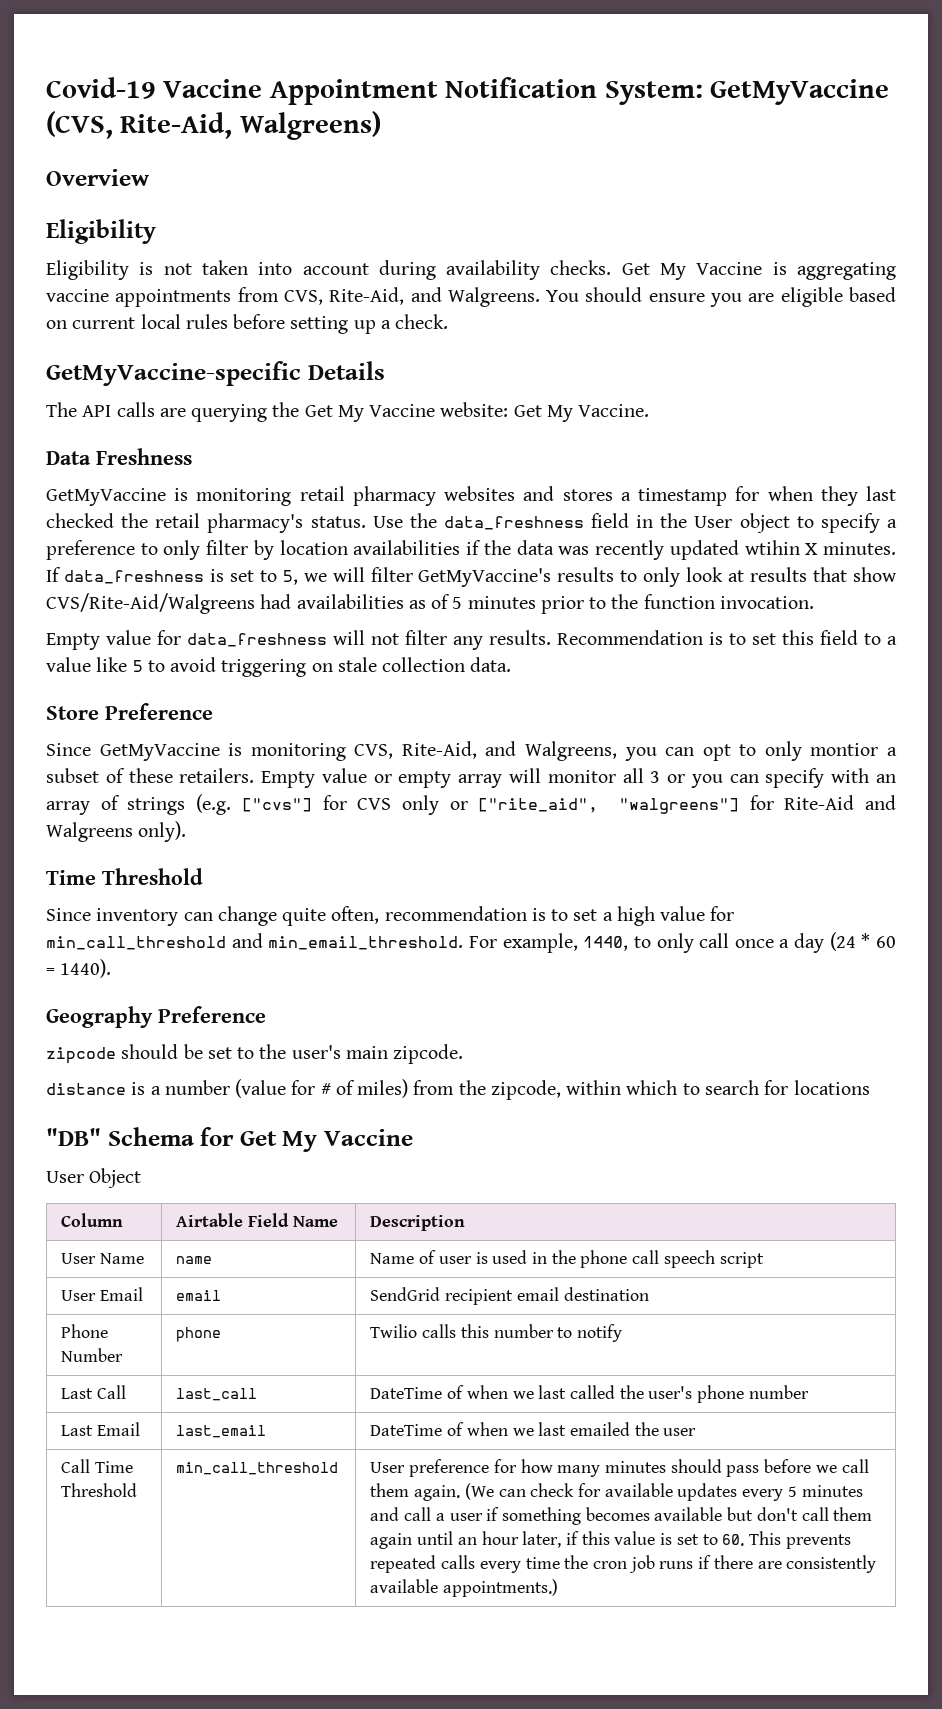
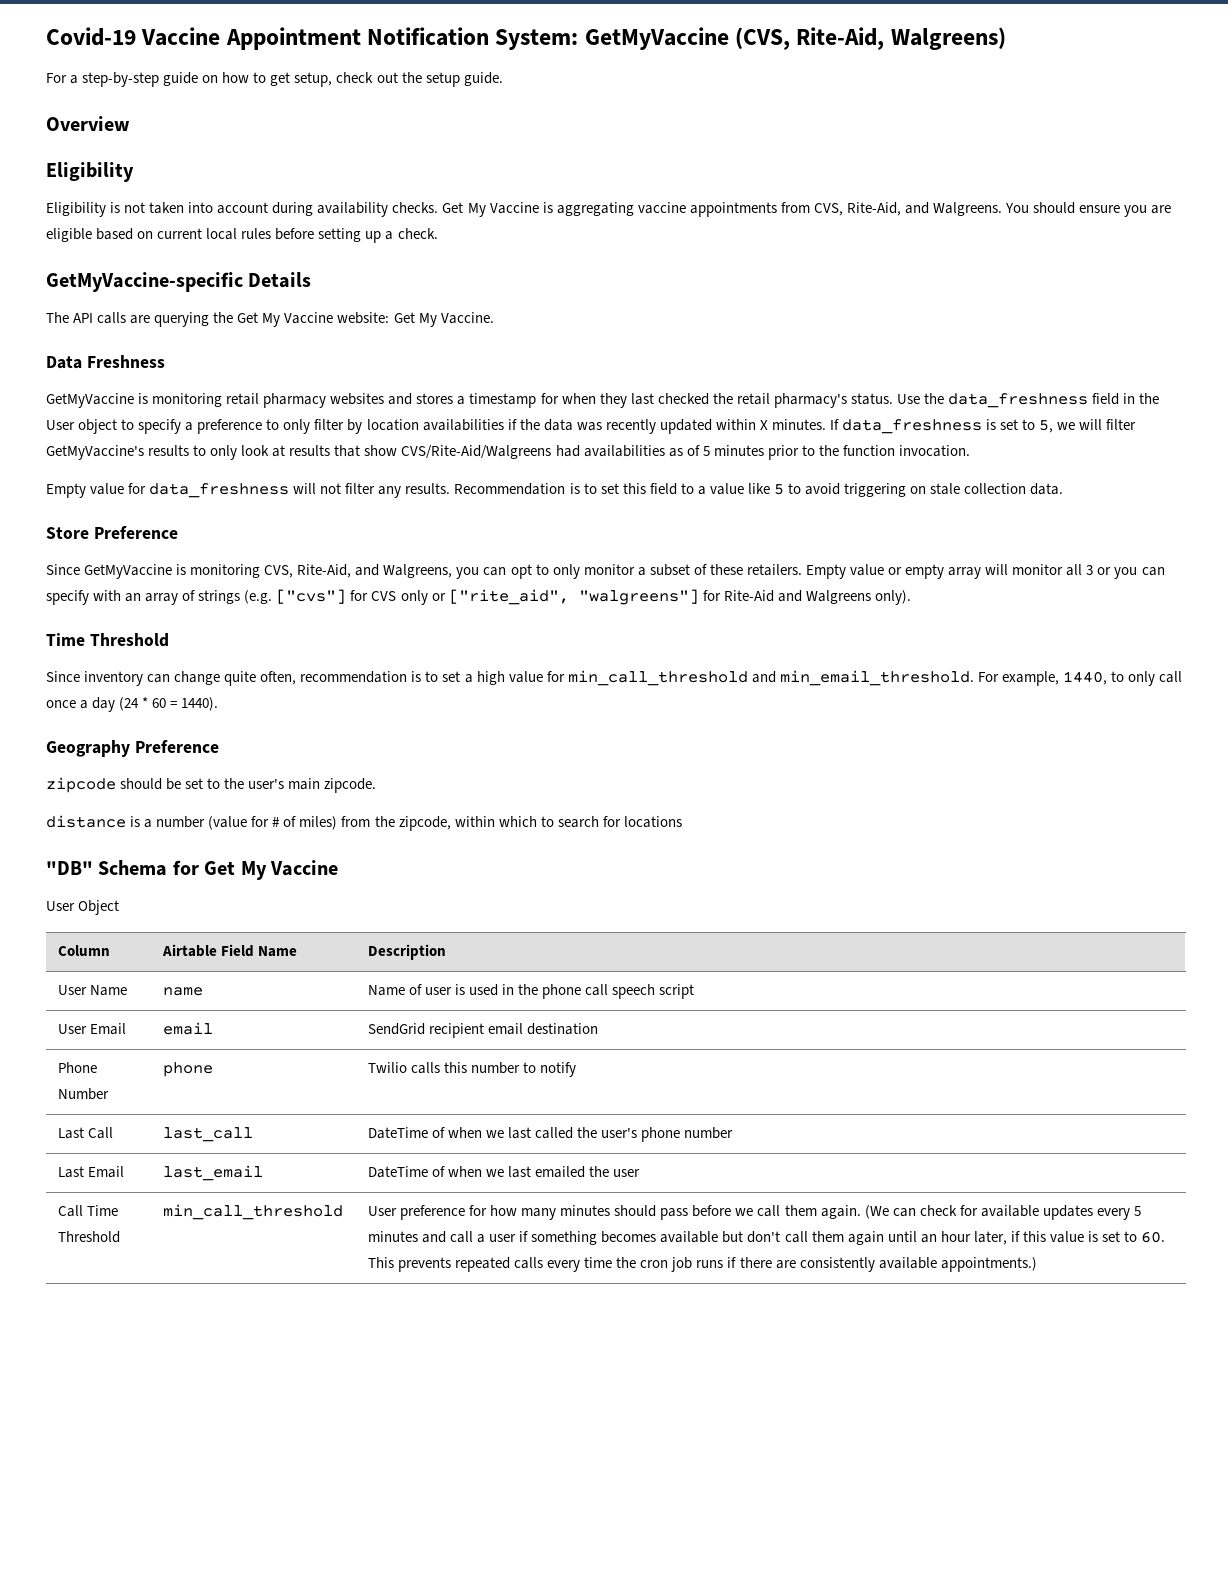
(381, 125) none -> [46,72,503,87] // For a step-by-step guide on how to get setup, check out the setup guide.
[744,540,800,555] wtihin -> [715,419,756,430] within
[810,743,879,756] montior -> [583,564,635,575] monitor

